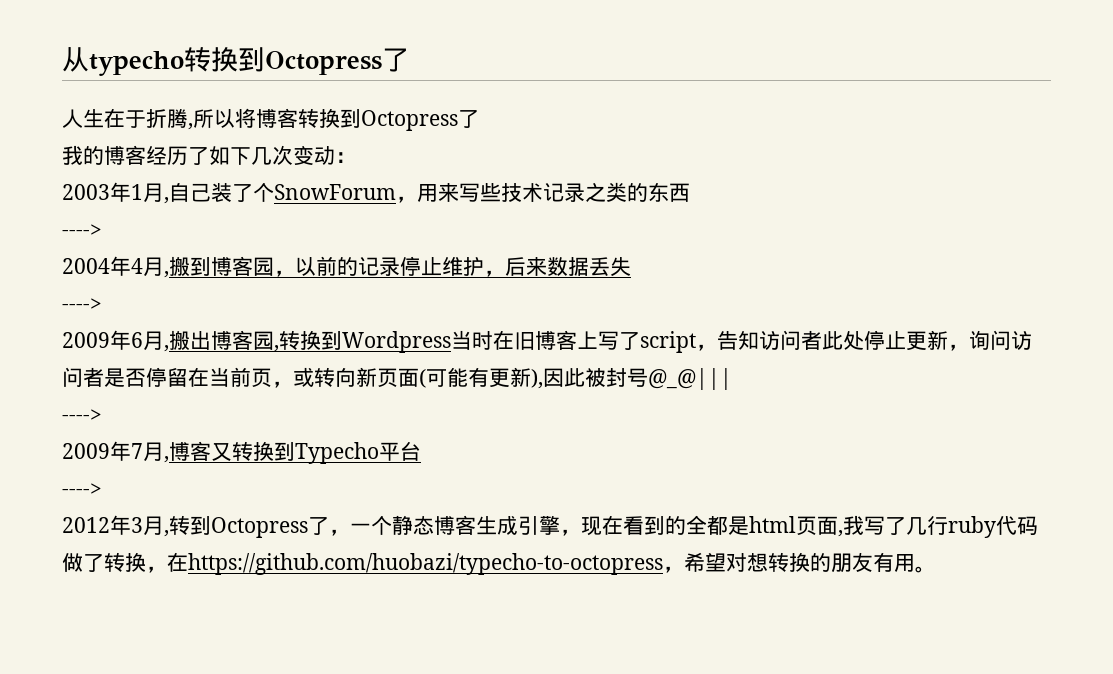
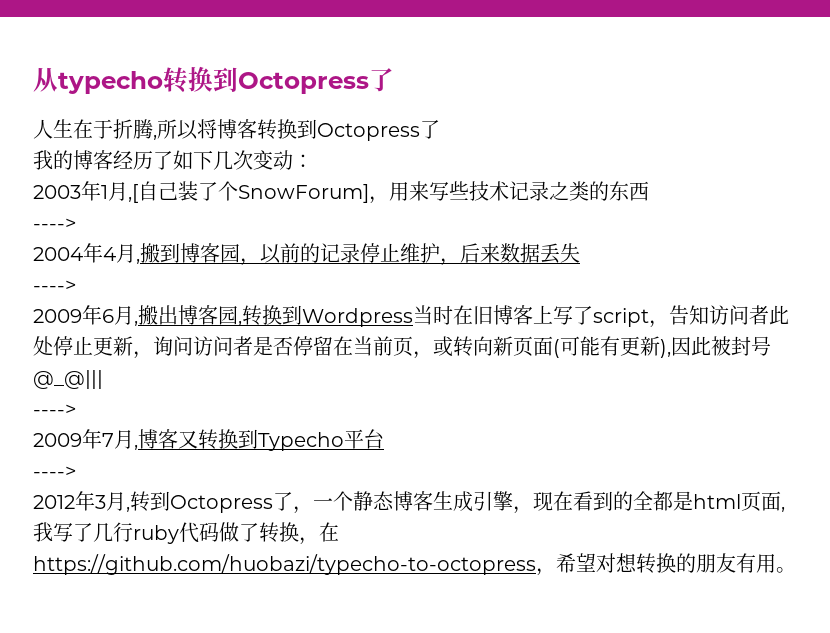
[164,197,169,204] , -> [128,184,138,203] ,[
[274,184,396,200] SnowForum -> [238,184,369,203] SnowForum]

